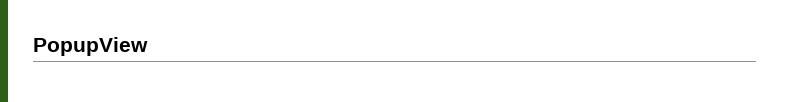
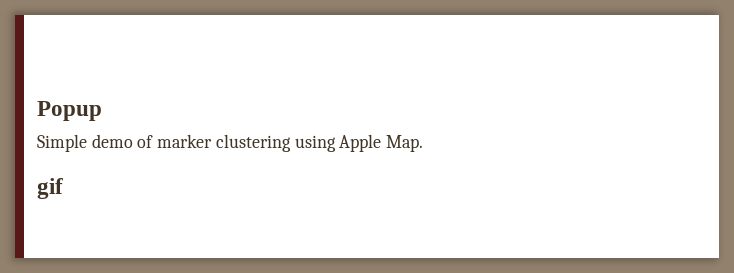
[33,37,148,56] PopupView -> [37,101,102,121] [37,134,424,152] [37,178,63,199] Popup // Simple demo of marker clustering using Apple Map. // gif

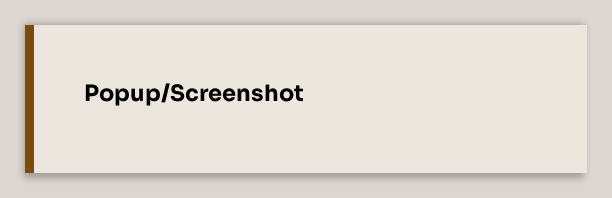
[37,101,102,121] [37,134,424,152] [37,178,63,199] Popup // Simple demo of marker clustering using Apple Map. // gif -> [84,83,304,106] Popup/Screenshot

